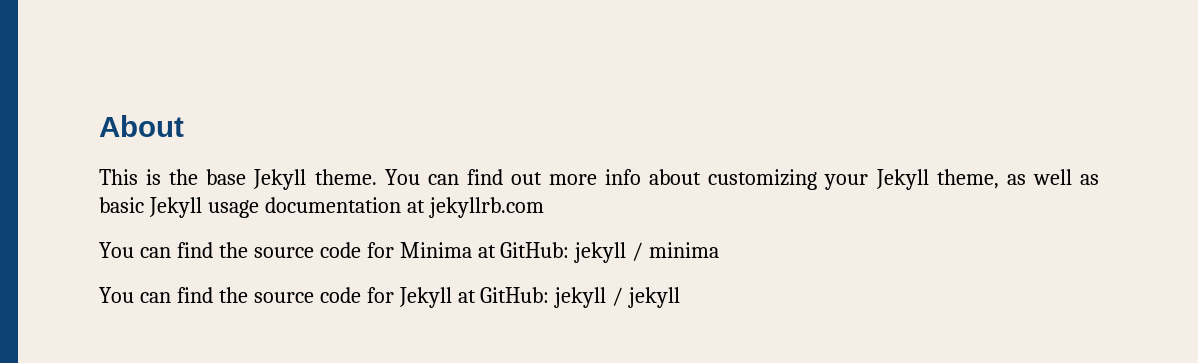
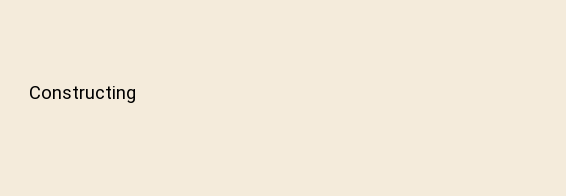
[99,115,184,137] [99,169,1099,190] [99,197,544,218] [99,242,720,263] [99,287,681,308] About // This is the base Jekyll theme. You can find out more info about customizing your Jekyll theme, as well as basic Jekyll usage documentation at jekyllrb.com // You can find the source code for Minima at GitHub: jekyll / minima // You can find the source code for Jekyll at GitHub: jekyll / jekyll -> [29,86,136,103] Constructing

